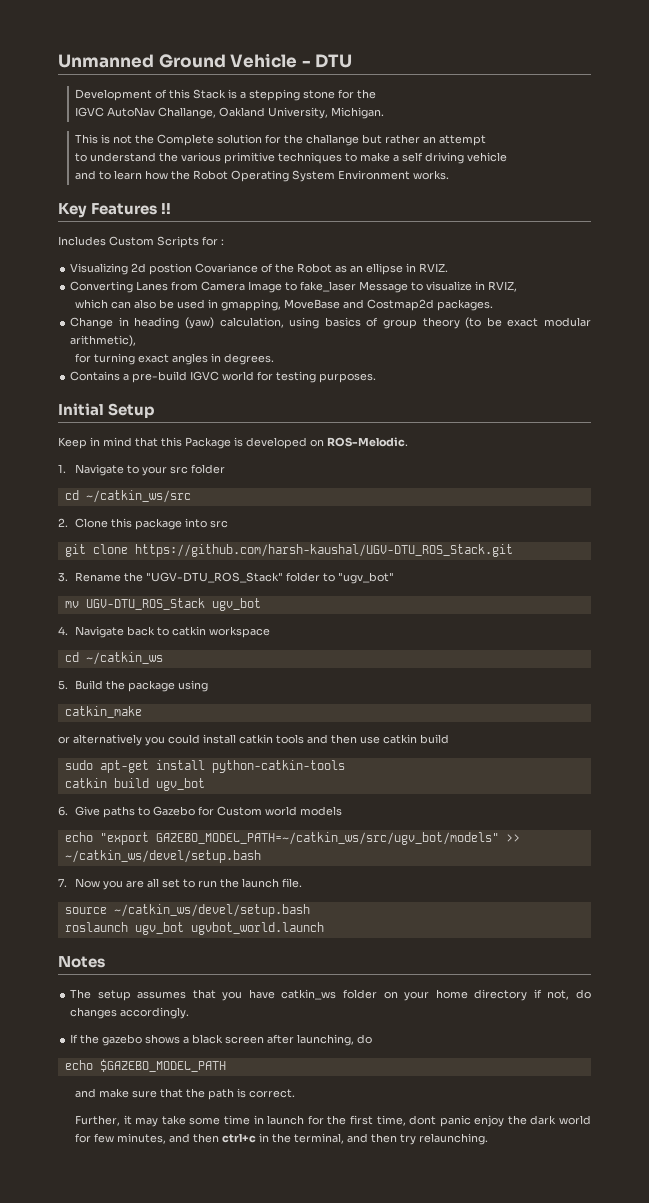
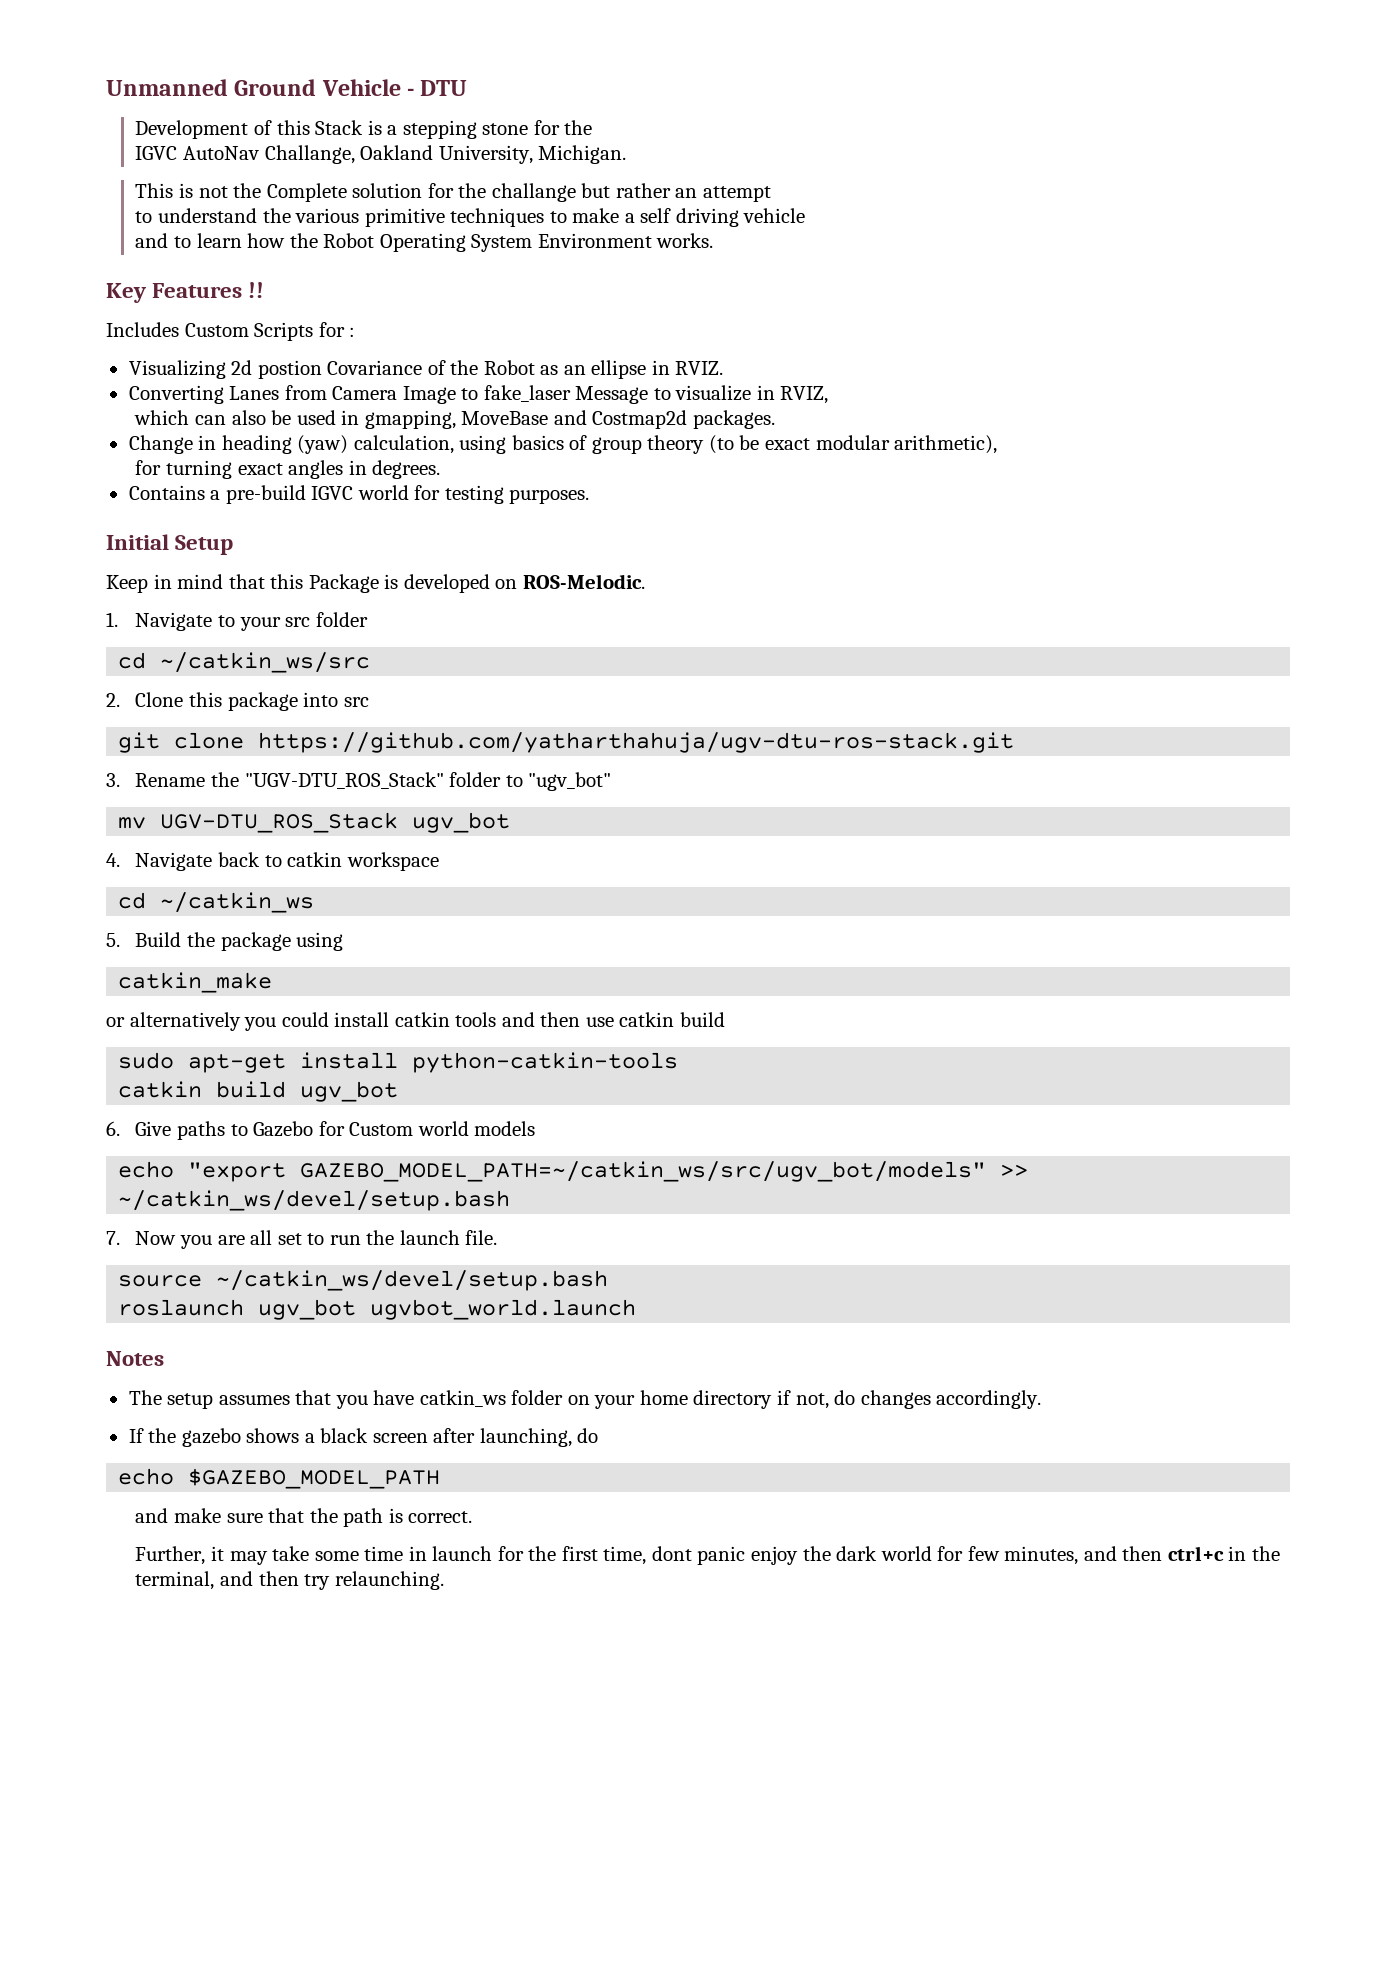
[134,544,513,557] https://github.com/harsh-kaushal/UGV-DTU_ROS_Stack.git -> [258,732,1015,753] https://github.com/yatharthahuja/ugv-dtu-ros-stack.git

